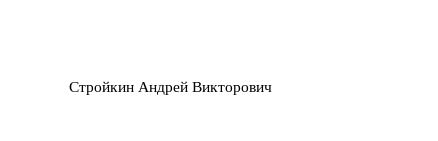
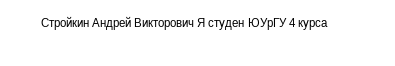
(273, 88) none -> [197,18,328,30] Я студен ЮУрГУ 4 курса

